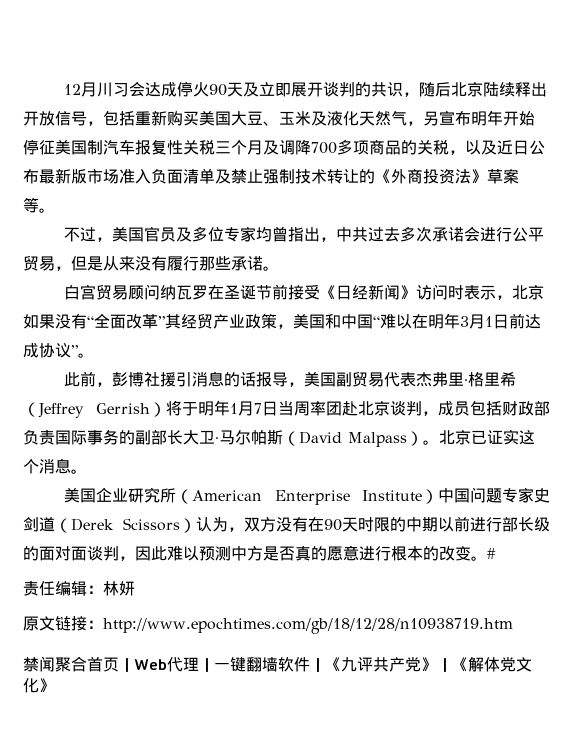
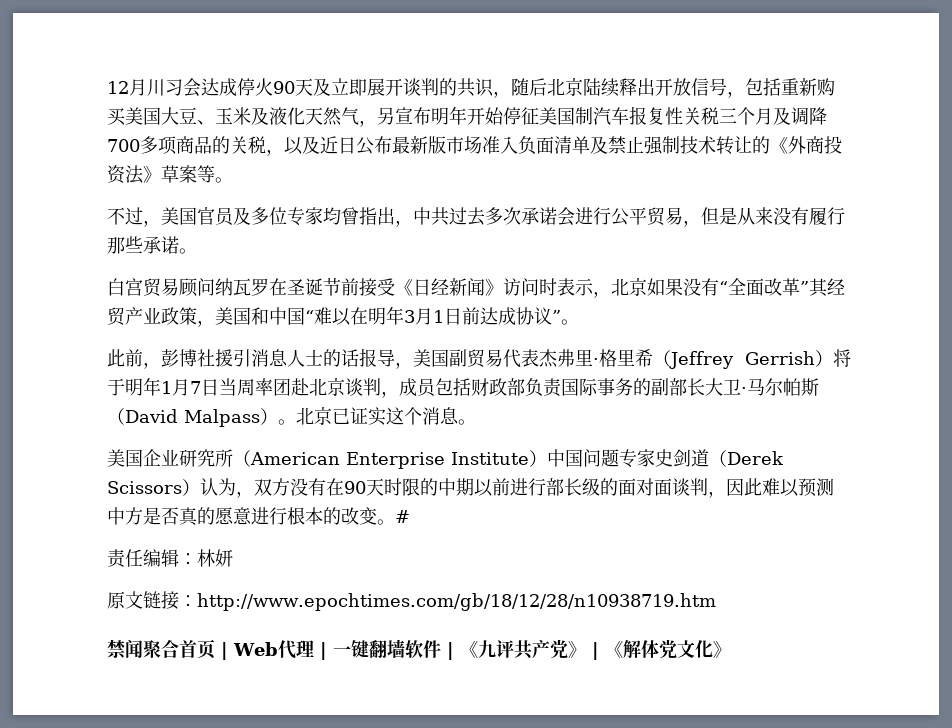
(225, 379) none -> [287,349,323,367] 人士

